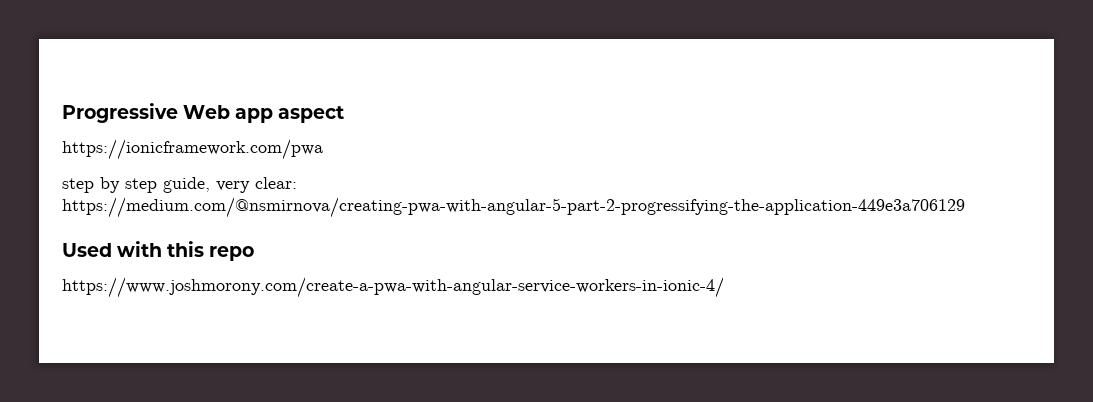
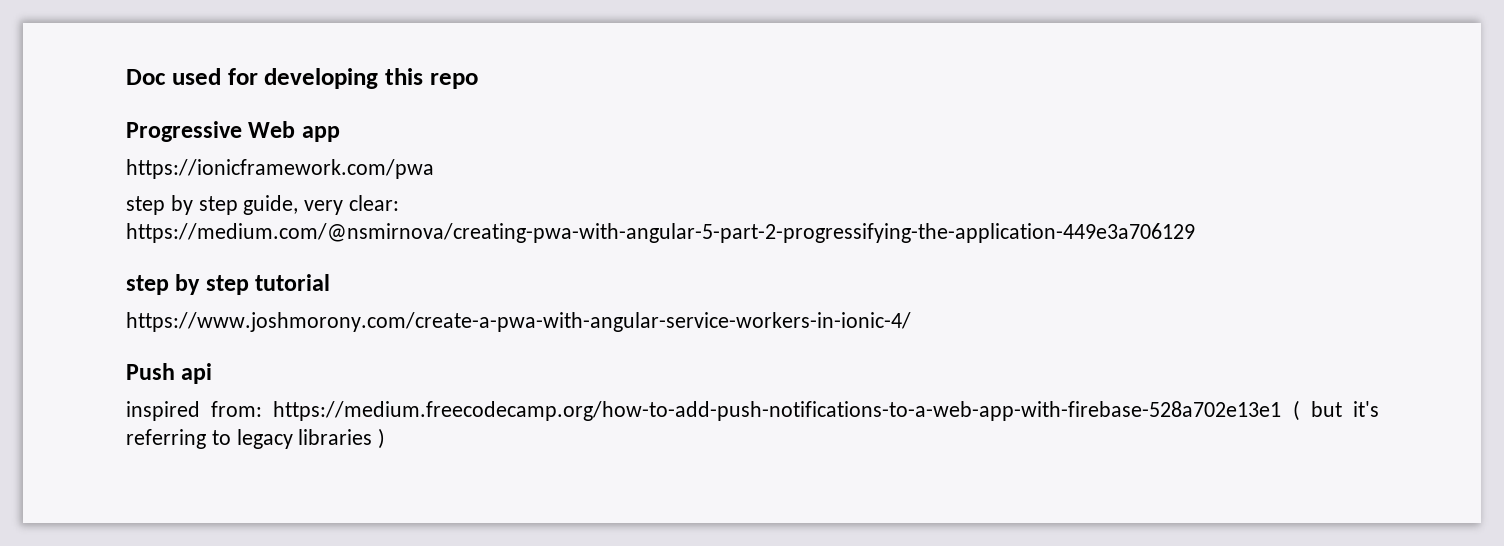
(62, 113) none -> [126,68,478,89] Doc used for developing this repo //
[278,106,345,123] aspect -> (340, 134) none
[62,241,255,261] [62,277,724,298] Used with this repo // https://www.joshmorony.com/create-a-pwa-with-angular-service-workers-in-ionic-4/ -> [126,274,331,295] [126,312,911,332] [126,363,213,384] [126,400,1380,421] [126,428,386,449] step by step tutorial // https://www.joshmorony.com/create-a-pwa-with-angular-service-workers-in-ionic-4/ // Push api // inspired from: https://medium.freecodecamp.org/how-to-add-push-notifications-to-a-web-app-with-firebase-528a702e13e1 ( but it's referring to legacy libraries )

